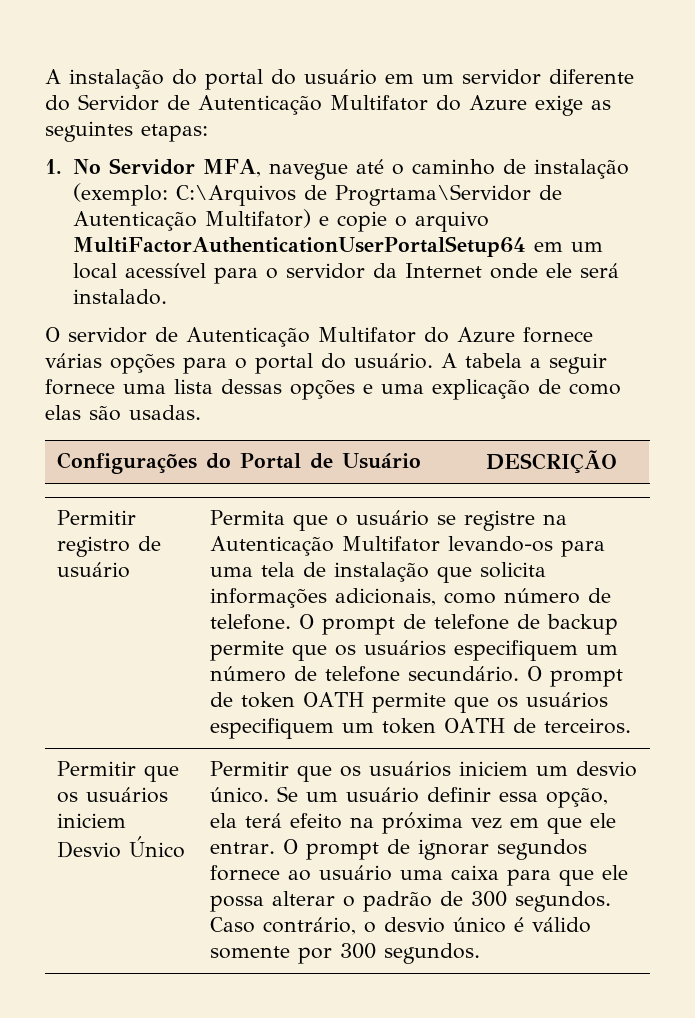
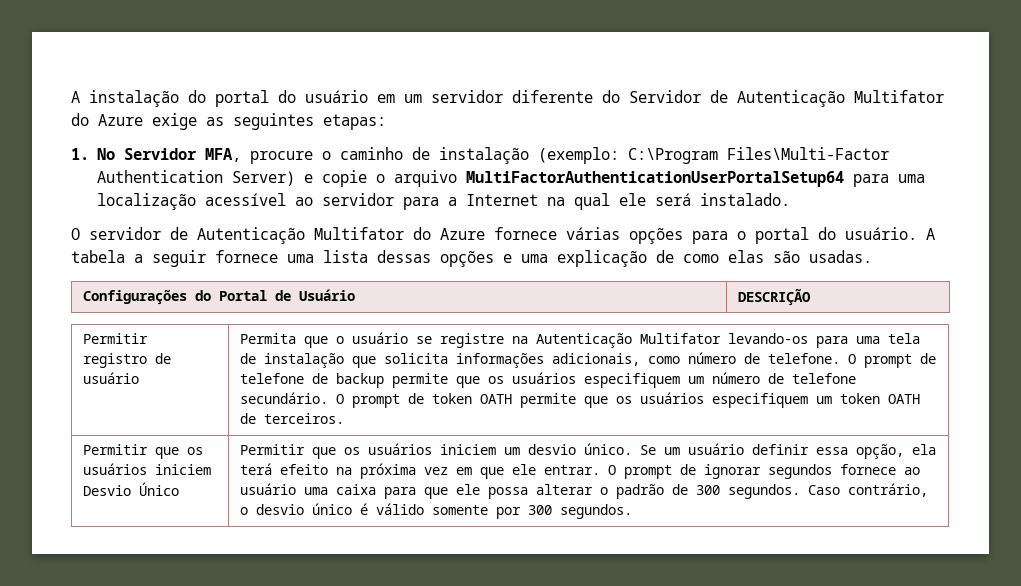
[268,159,384,180] navegue até -> [249,151,313,164] procure
[175,184,562,206] [72,209,311,231] C:\Arquivos de Progrtama\Servidor de Autenticação Multifator) -> [627,147,889,164] [96,170,295,186] C:\Program Files\Multi-Factor Authentication Server)
[533,242,603,252] [72,263,538,284] em um local acessível para o servidor da Internet onde -> [852,174,925,187] [96,193,610,210] para uma localização acessível ao servidor para a Internet na qual

